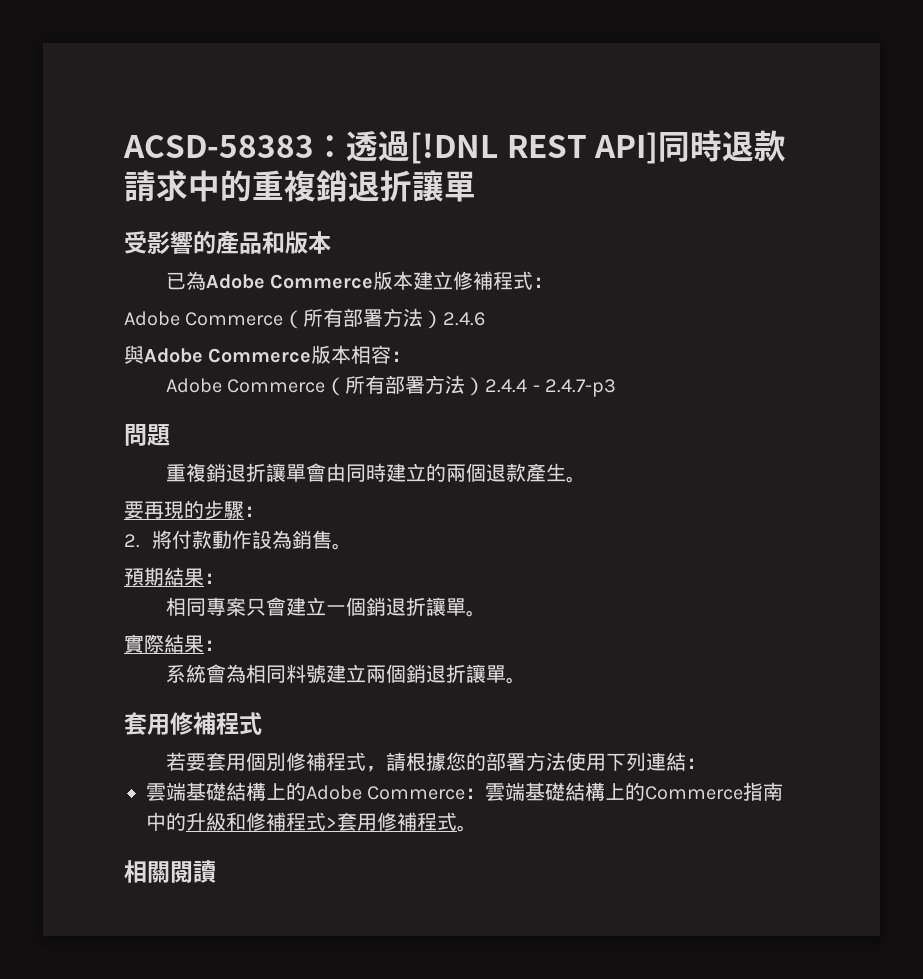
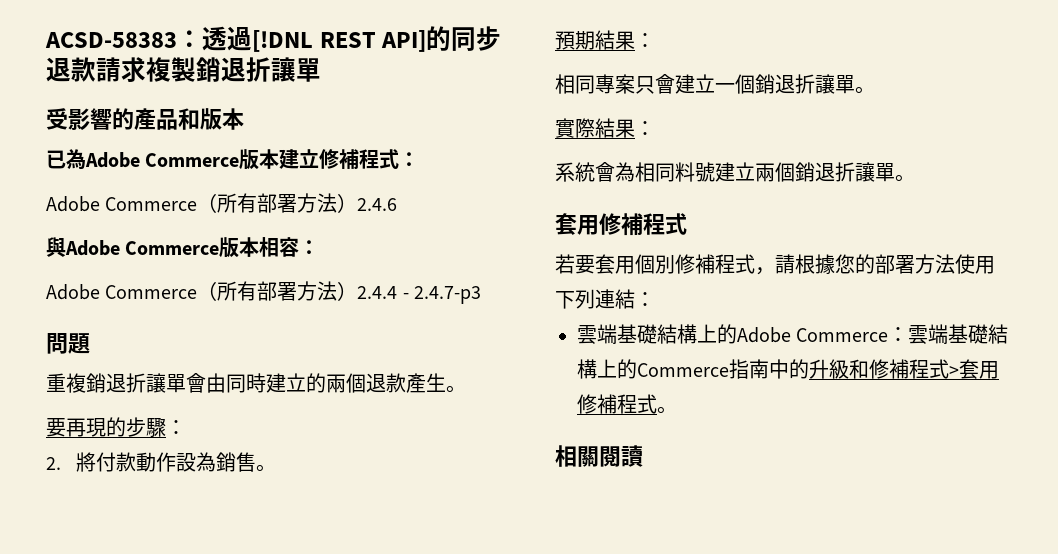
[658,130,723,162] 同時 -> [426,26,502,51] 的同步
[188,170,316,202] 中的重複 -> [146,57,196,82] 複製

